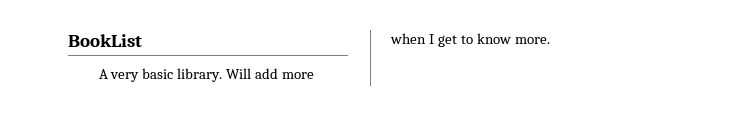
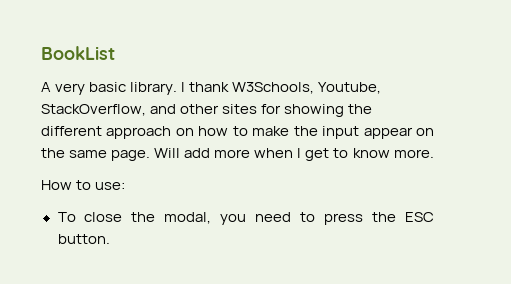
(223, 75) none -> [181,82,382,94] [41,104,373,117] [41,126,435,139] [41,148,151,161] I thank W3Schools, Youtube, StackOverflow, and other sites for showing the different approach on how to make the input appear on the same page.
(550, 40) none -> [41,180,126,190] [57,212,435,225] [57,234,110,244] // How to use: // To close the modal, you need to press the ESC button.

